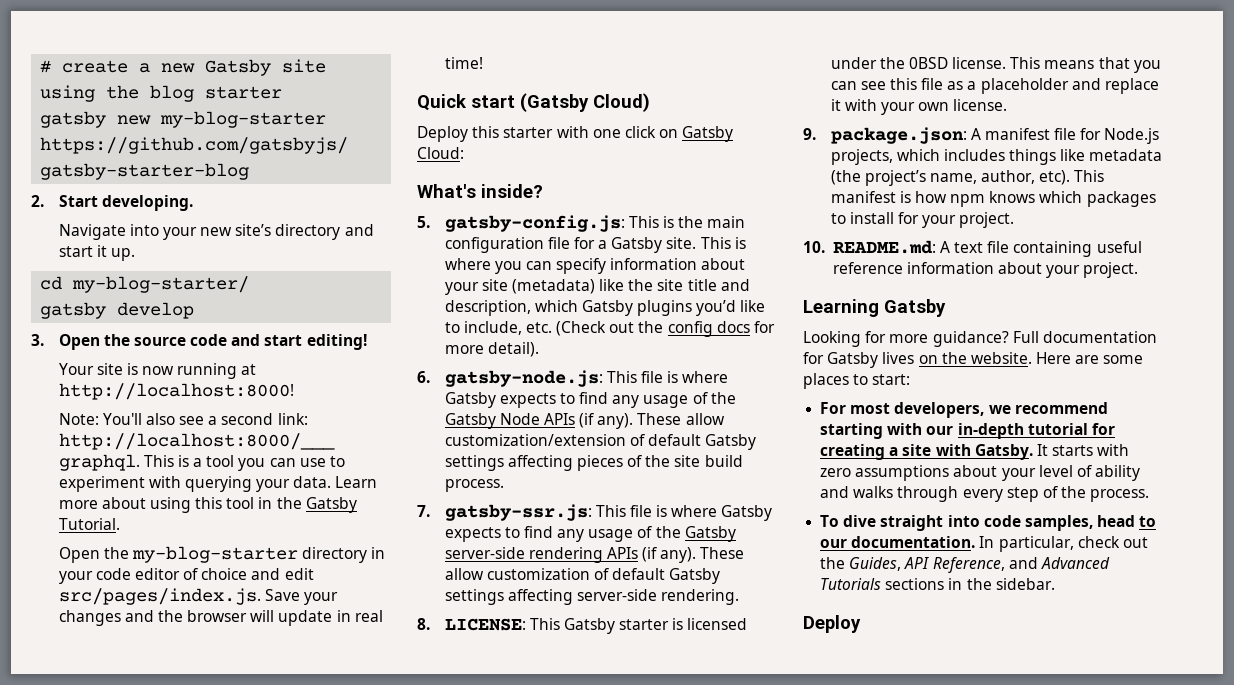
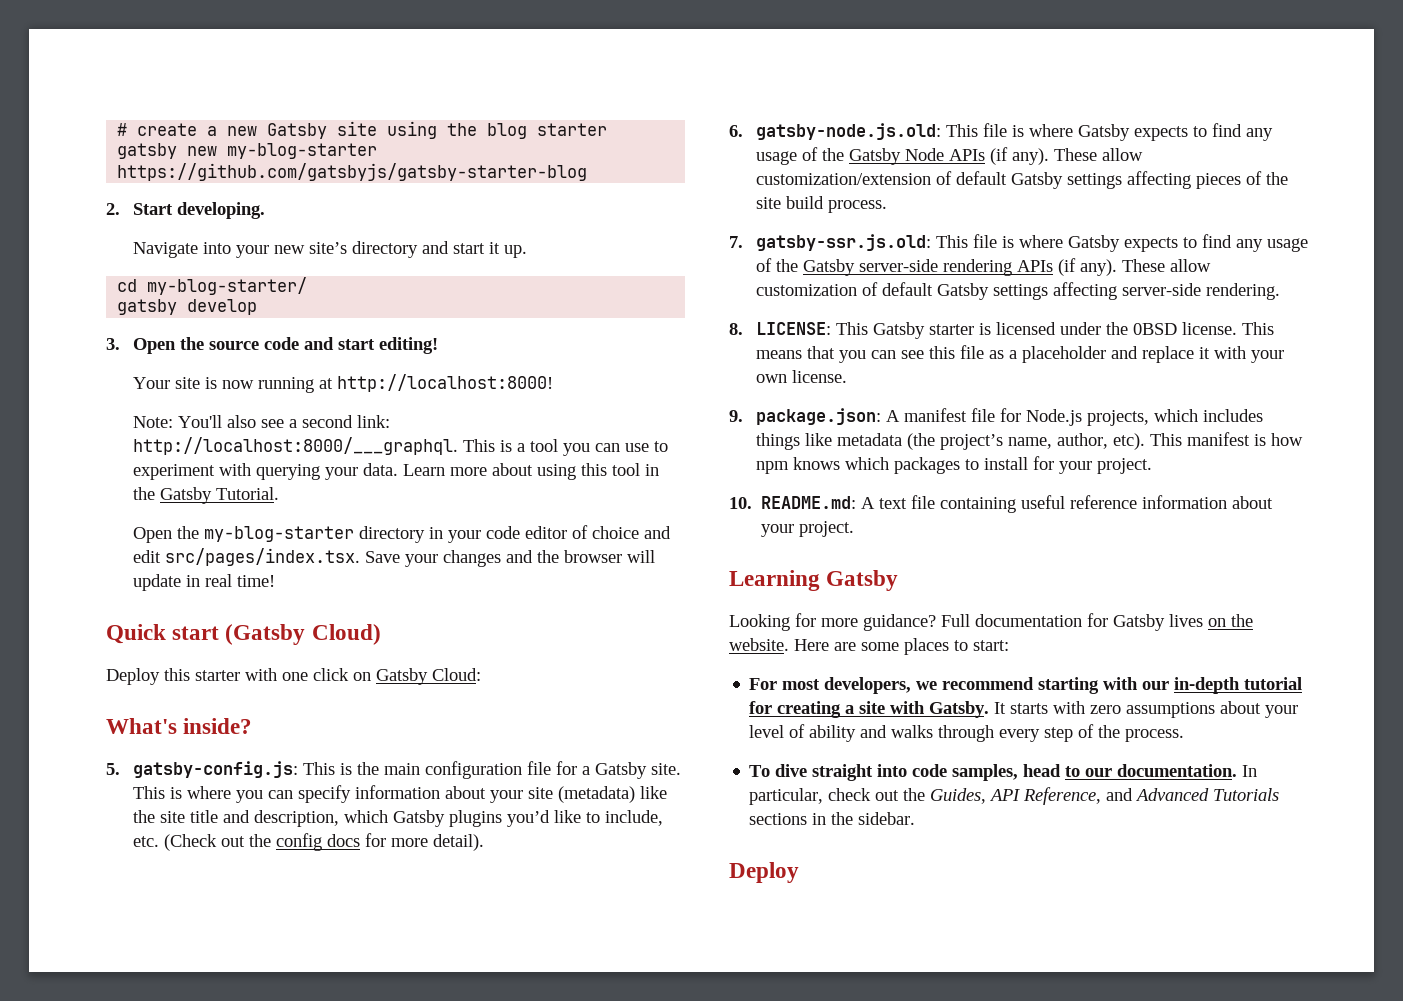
[58,588,261,605] src/pages/index.js. -> [164,548,360,566] src/pages/index.tsx.
[444,370,603,387] gatsby-node.js: -> [755,123,941,140] gatsby-node.js.old:
[444,504,592,521] gatsby-ssr.js: -> [755,234,931,251] gatsby-ssr.js.old:

